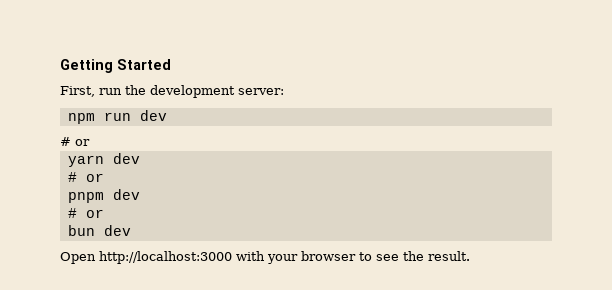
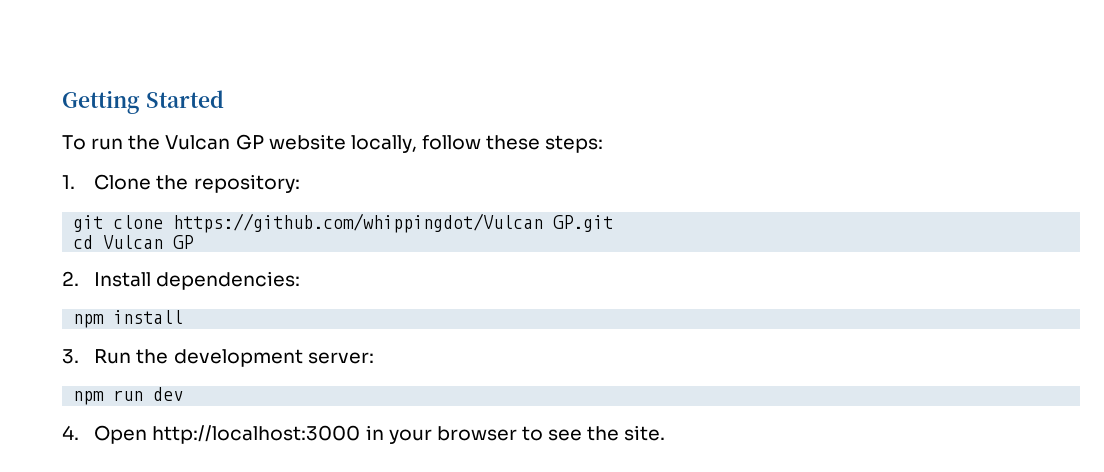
[60,86,95,97] First, -> [62,135,86,150] To
(146, 90) none -> [165,134,604,153] [62,174,300,193] [73,213,614,233] [73,235,195,249] [62,271,301,290] [73,310,184,328] [62,349,169,364] Vulcan GP website locally, follow these steps: // 1. Clone the repository: // git clone https://github.com/whippingdot/Vulcan GP.git // cd Vulcan GP // 2. Install dependencies: // npm install // 3. Run the
[60,137,90,146] [67,153,140,167] [67,172,104,182] [67,189,140,203] [67,208,104,218] [67,225,131,236] # or // yarn dev // # or // pnpm dev // # or // bun dev // -> [62,425,79,440] 4.
[236,251,265,261] with -> [365,425,384,440] in
[428,251,470,261] result. -> [624,425,666,441] site.

